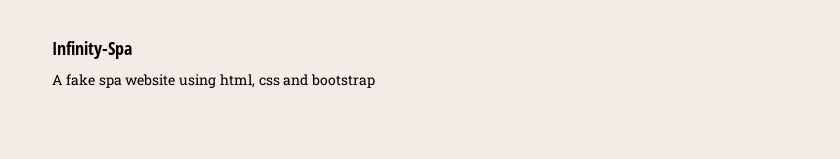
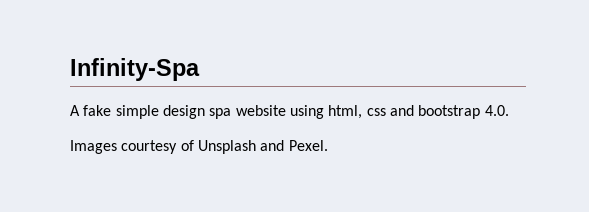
(95, 80) none -> [115,105,205,119] simple design
(376, 81) none -> [484,105,509,116] [70,140,328,154] 4.0. // Images courtesy of Unsplash and Pexel.

